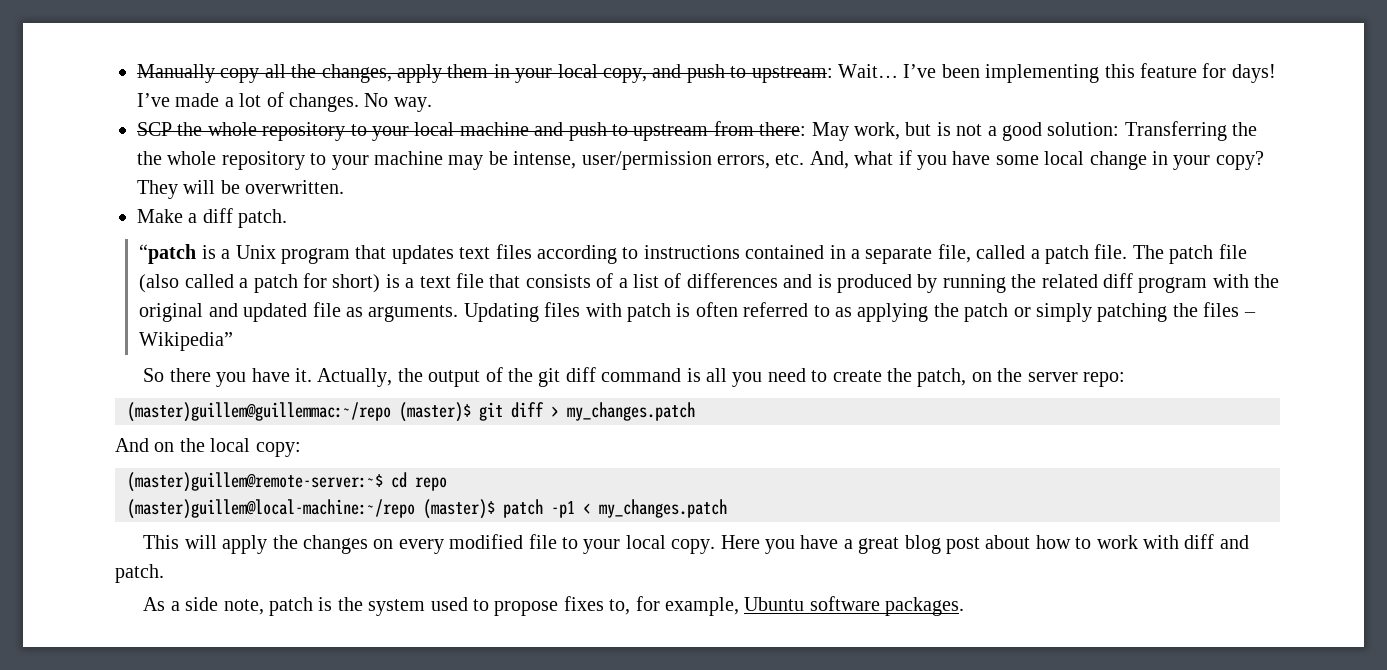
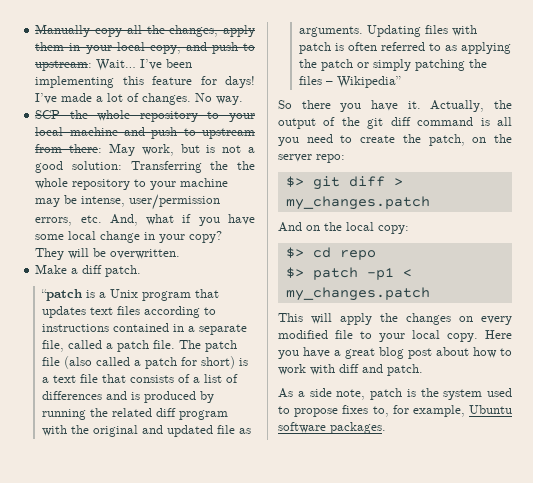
[127,402,471,422] (master)guillem@guillemmac:~/repo (master)$ -> [285,176,304,187] $>
[127,472,383,492] (master)guillem@remote-server:~$ -> [285,247,304,258] $>
[127,499,495,519] (master)guillem@local-machine:~/repo (master)$ -> [285,267,304,278] $>

